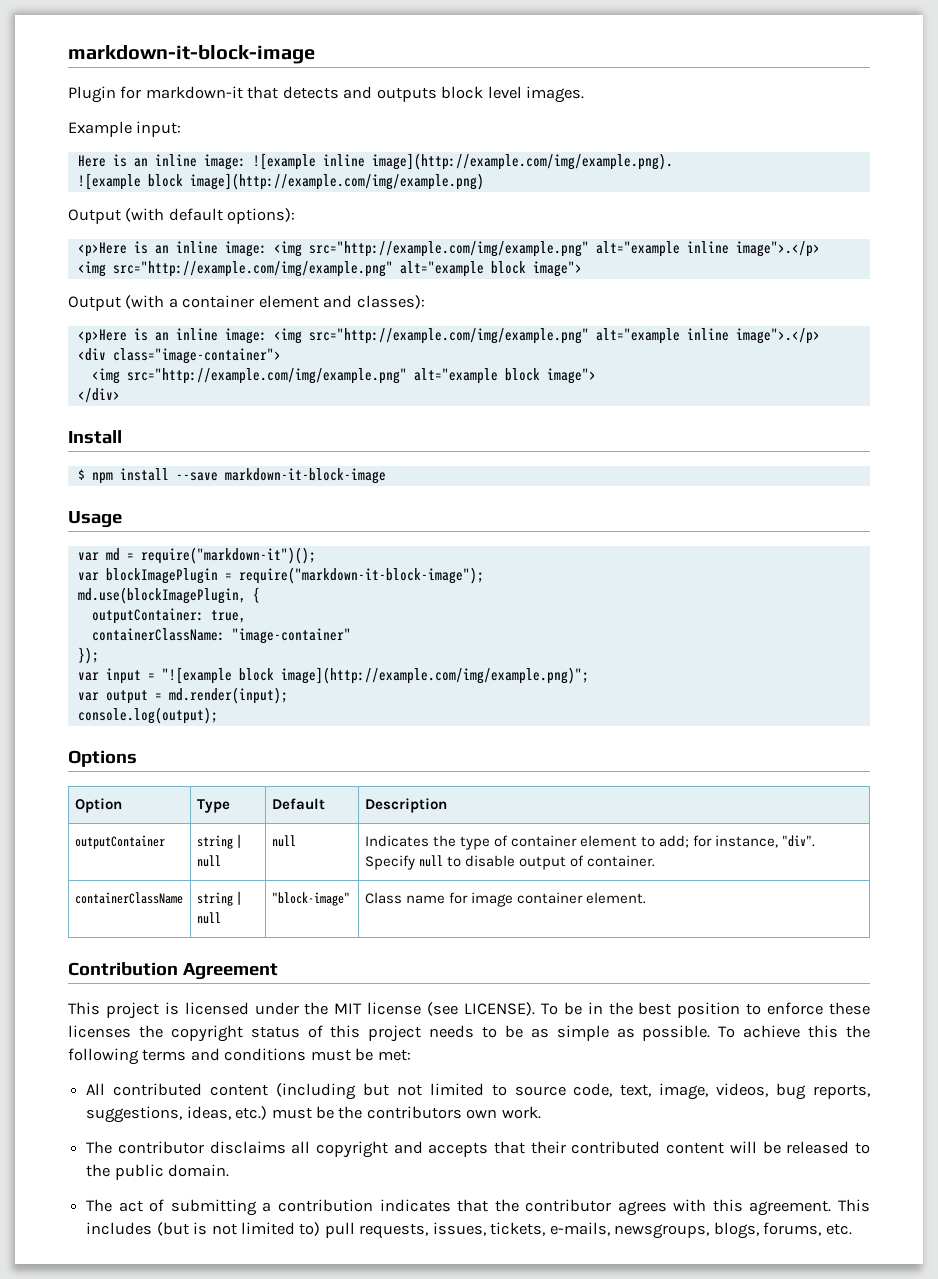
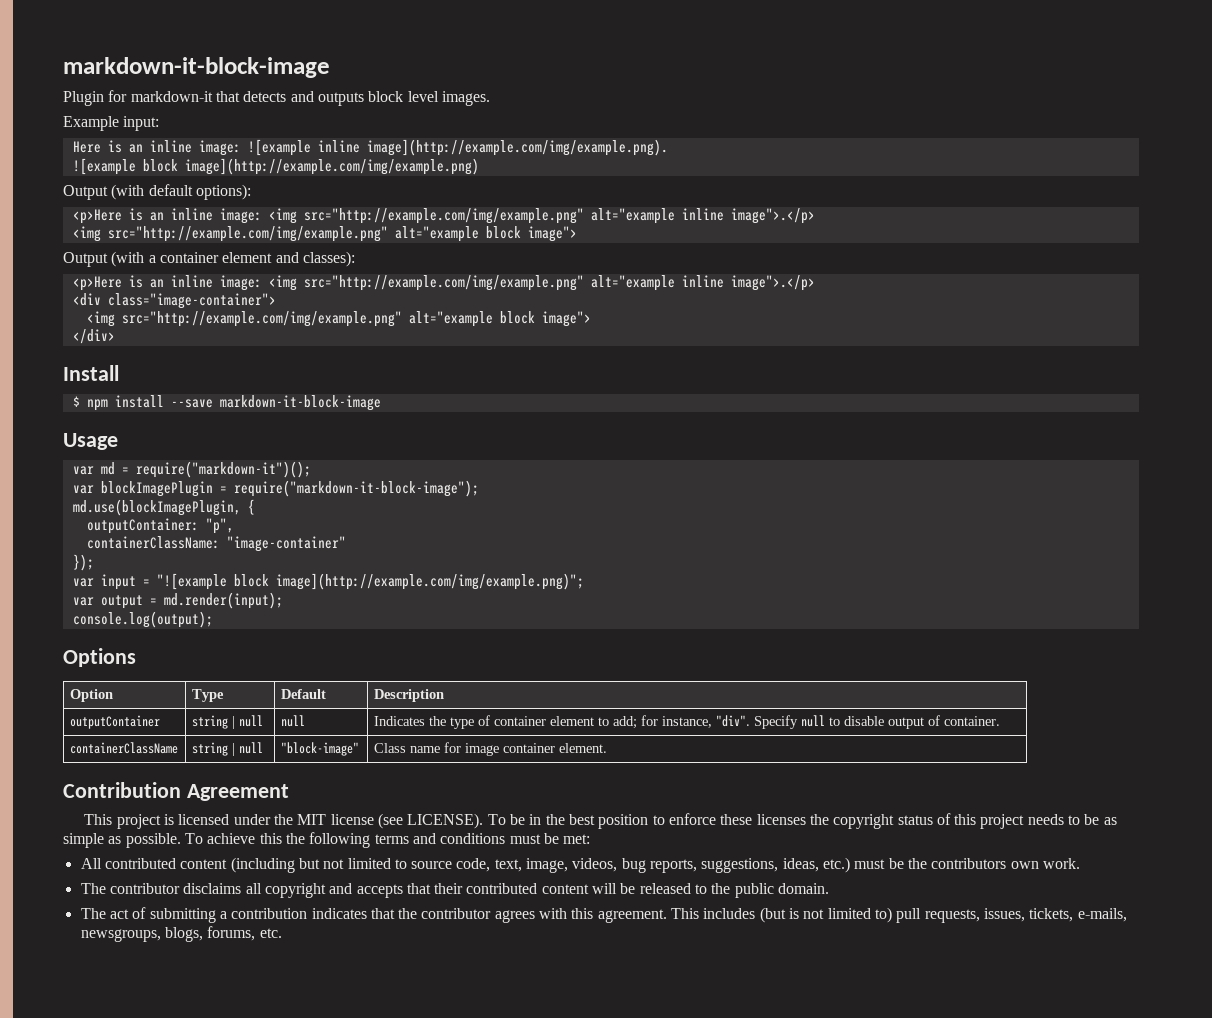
[210,610,246,623] true, -> [205,518,234,534] "p",

